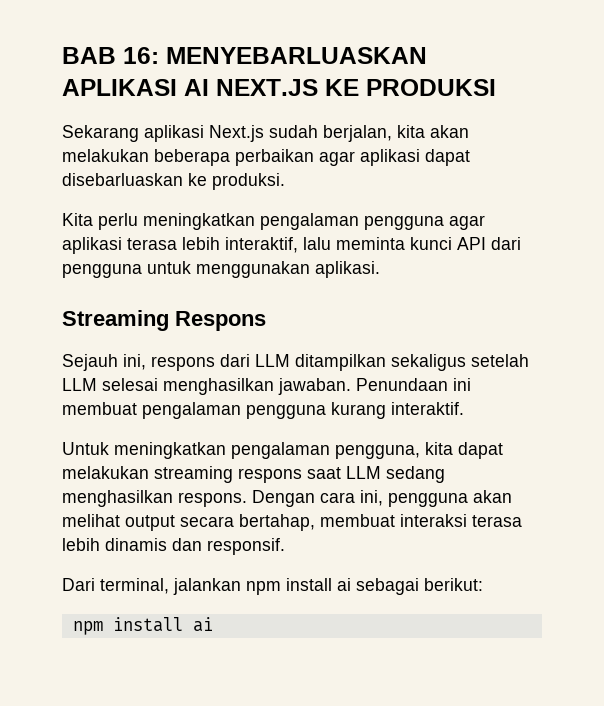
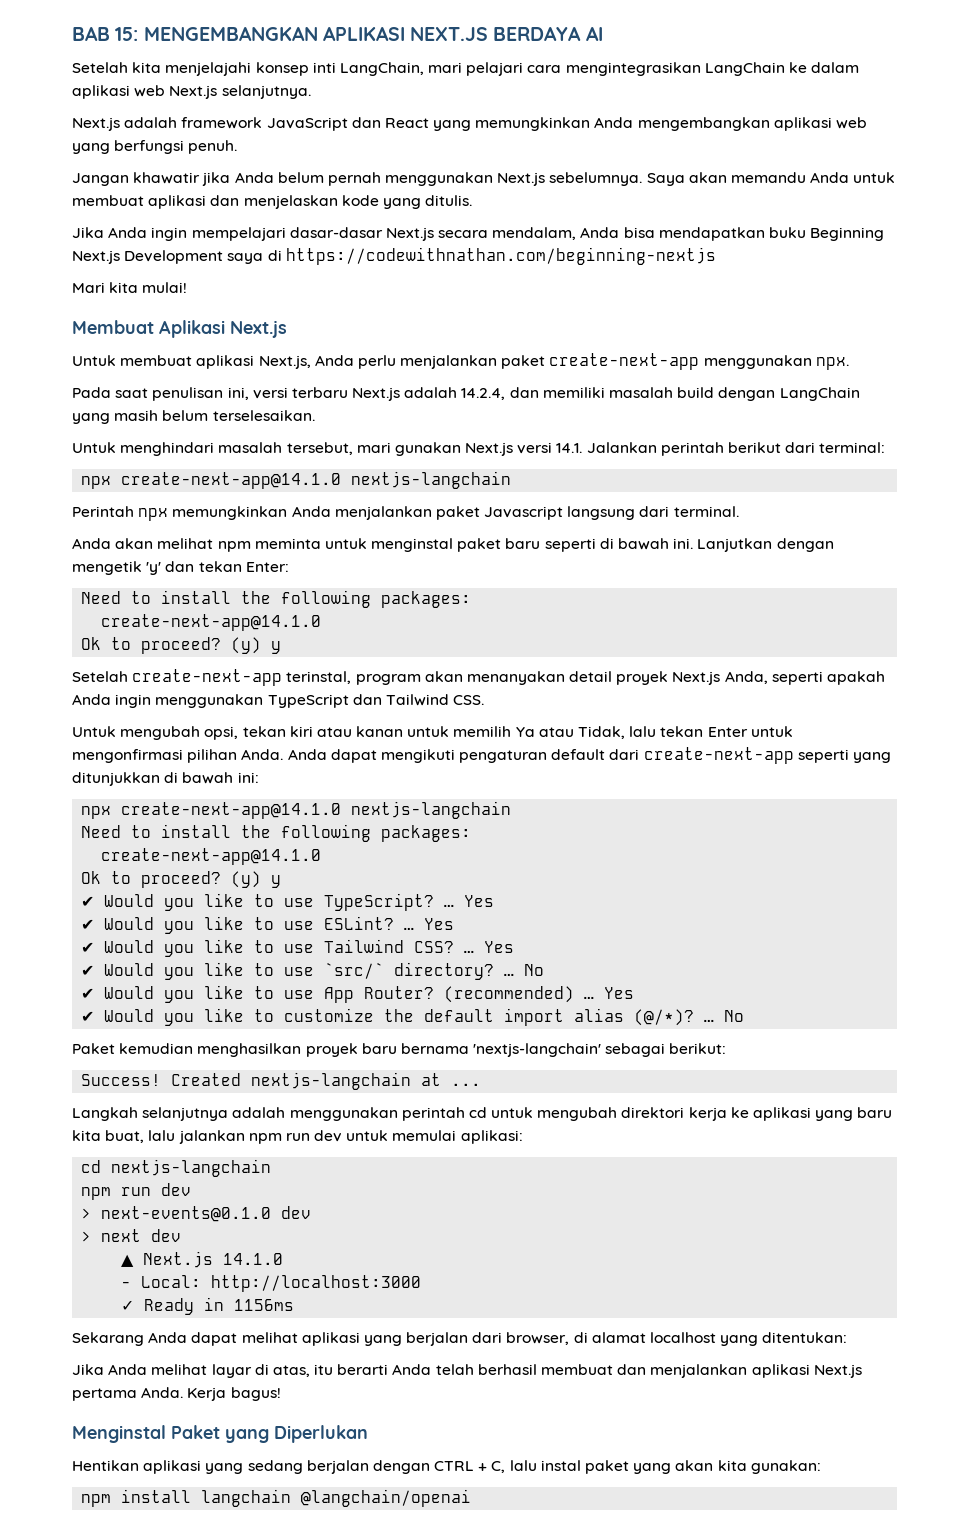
[123,47,427,64] [62,79,496,96] [62,125,469,142] [62,149,470,166] [62,173,285,190] [62,213,485,230] [62,237,521,254] [62,261,380,278] [62,310,266,331] [62,354,529,371] [62,378,471,395] [62,402,464,419] [62,442,503,459] [62,466,445,483] [62,490,512,507] [62,514,522,531] [62,538,285,555] [62,578,483,595] [72,617,213,635] 16: MENYEBARLUASKAN APLIKASI AI NEXT.JS KE PRODUKSI // Sekarang aplikasi Next.js sudah berjalan, kita akan melakukan beberapa perbaikan agar aplikasi dapat disebarluaskan ke produksi. // Kita perlu meningkatkan pengalaman pengguna agar aplikasi terasa lebih interaktif, lalu meminta kunci API dari pengguna untuk menggunakan aplikasi. // Streaming Respons // Sejauh ini, respons dari LLM ditampilkan sekaligus setelah LLM selesai menghasilkan jawaban. Penundaan ini membuat pengalaman pengguna kurang interaktif. // Untuk meningkatkan pengalaman pengguna, kita dapat melakukan streaming respons saat LLM sedang menghasilkan respons. Dengan cara ini, pengguna akan melihat output secara bertahap, membuat interaksi terasa lebih dinamis dan responsif. // Dari terminal, jalankan npm install ai sebagai berikut: // npm install ai -> [115,26,603,41] [72,62,860,76] [72,85,311,99] [72,117,868,131] [72,140,238,154] [72,172,896,186] [72,195,473,209] [72,227,885,241] [72,247,716,265] [72,282,188,293] [72,320,287,338] [72,353,849,370] [72,387,860,401] [72,410,315,424] [72,442,886,456] [81,471,512,489] [72,506,739,521] [72,538,834,552] [72,561,289,575] [81,590,472,608] [101,614,322,631] [81,637,282,654] [72,669,886,686] [72,694,485,708] [72,726,793,740] [72,747,892,764] [72,772,259,786] [81,801,512,819] [81,824,472,842] [101,848,322,865] [81,871,282,888] [81,893,495,911] [81,916,455,934] [81,939,515,957] [81,962,545,980] [81,985,635,1003] [81,1008,745,1026] [72,1043,727,1057] [81,1072,482,1090] [72,1107,893,1121] [72,1130,523,1144] [81,1159,272,1177] [81,1183,192,1200] [81,1206,312,1222] [81,1229,182,1242] [121,1251,284,1268] [121,1275,422,1292] [121,1297,295,1315] [72,1332,848,1346] [72,1364,862,1378] [72,1387,281,1401] [72,1425,368,1443] [72,1460,821,1474] [81,1489,472,1507] 15: MENGEMBANGKAN APLIKASI NEXT.JS BERDAYA AI // Setelah kita menjelajahi konsep inti LangChain, mari pelajari cara mengintegrasikan LangChain ke dalam aplikasi web Next.js selanjutnya. // Next.js adalah framework JavaScript dan React yang memungkinkan Anda mengembangkan aplikasi web yang berfungsi penuh. // Jangan khawatir jika Anda belum pernah menggunakan Next.js sebelumnya. Saya akan memandu Anda untuk membuat aplikasi dan menjelaskan kode yang ditulis. // Jika Anda ingin mempelajari dasar-dasar Next.js secara mendalam, Anda bisa mendapatkan buku Beginning Next.js Development saya di https://codewithnathan.com/beginning-nextjs // Mari kita mulai! // Membuat Aplikasi Next.js // Untuk membuat aplikasi Next.js, Anda perlu menjalankan paket create-next-app menggunakan npx. // Pada saat penulisan ini, versi terbaru Next.js adalah 14.2.4, dan memiliki masalah build dengan LangChain yang masih belum terselesaikan. // Untuk menghindari masalah tersebut, mari gunakan Next.js versi 14.1. Jalankan perintah berikut dari terminal: // npx create-next-app@14.1.0 nextjs-langchain // Perintah npx memungkinkan Anda menjalankan paket Javascript langsung dari terminal. // Anda akan melihat npm meminta untuk menginstal paket baru seperti di bawah ini. Lanjutkan dengan mengetik 'y' dan tekan Enter: // Need to install the following packages: // create-next-app@14.1.0 // Ok to proceed? (y) y // Setelah create-next-app terinstal, program akan menanyakan detail proyek Next.js Anda, seperti apakah Anda ingin menggunakan TypeScript dan Tailwind CSS. // Untuk mengubah opsi, tekan kiri atau kanan untuk memilih Ya atau Tidak, lalu tekan Enter untuk mengonfirmasi pilihan Anda. Anda dapat mengikuti pengaturan default dari create-next-app seperti yang ditunjukkan di bawah ini: // npx create-next-app@14.1.0 nextjs-langchain // Need to install the following packages: // create-next-app@14.1.0 // Ok to proceed? (y) y // ✔ Would you like to use TypeScript? … Yes // ✔ Would you like to use ESLint? … Yes // ✔ Would you like to use Tailwind CSS? … Yes // ✔ Would you like to use `src/` directory? … No // ✔ Would you like to use App Router? (recommended) … Yes // ✔ Would you like to customize the default import alias (@/*)? … No // Paket kemudian menghasilkan proyek baru bernama 'nextjs-langchain' sebagai berikut: // Success! Created nextjs-langchain at ... // Langkah selanjutnya adalah menggunakan perintah cd untuk mengubah direktori kerja ke aplikasi yang baru kita buat, lalu jalankan npm run dev untuk memulai aplikasi: // cd nextjs-langchain // npm run dev // > next-events@0.1.0 dev // > next dev // ▲ Next.js 14.1.0 // - Local: http://localhost:3000 // ✓ Ready in 1156ms // Sekarang Anda dapat melihat aplikasi yang berjalan dari browser, di alamat localhost yang ditentukan: // Jika Anda melihat layar di atas, itu berarti Anda telah berhasil membuat dan menjalankan aplikasi Next.js pertama Anda. Kerja bagus! // Menginstal Paket yang Diperlukan // Hentikan aplikasi yang sedang berjalan dengan CTRL + C, lalu instal paket yang akan kita gunakan: // npm install langchain @langchain/openai

